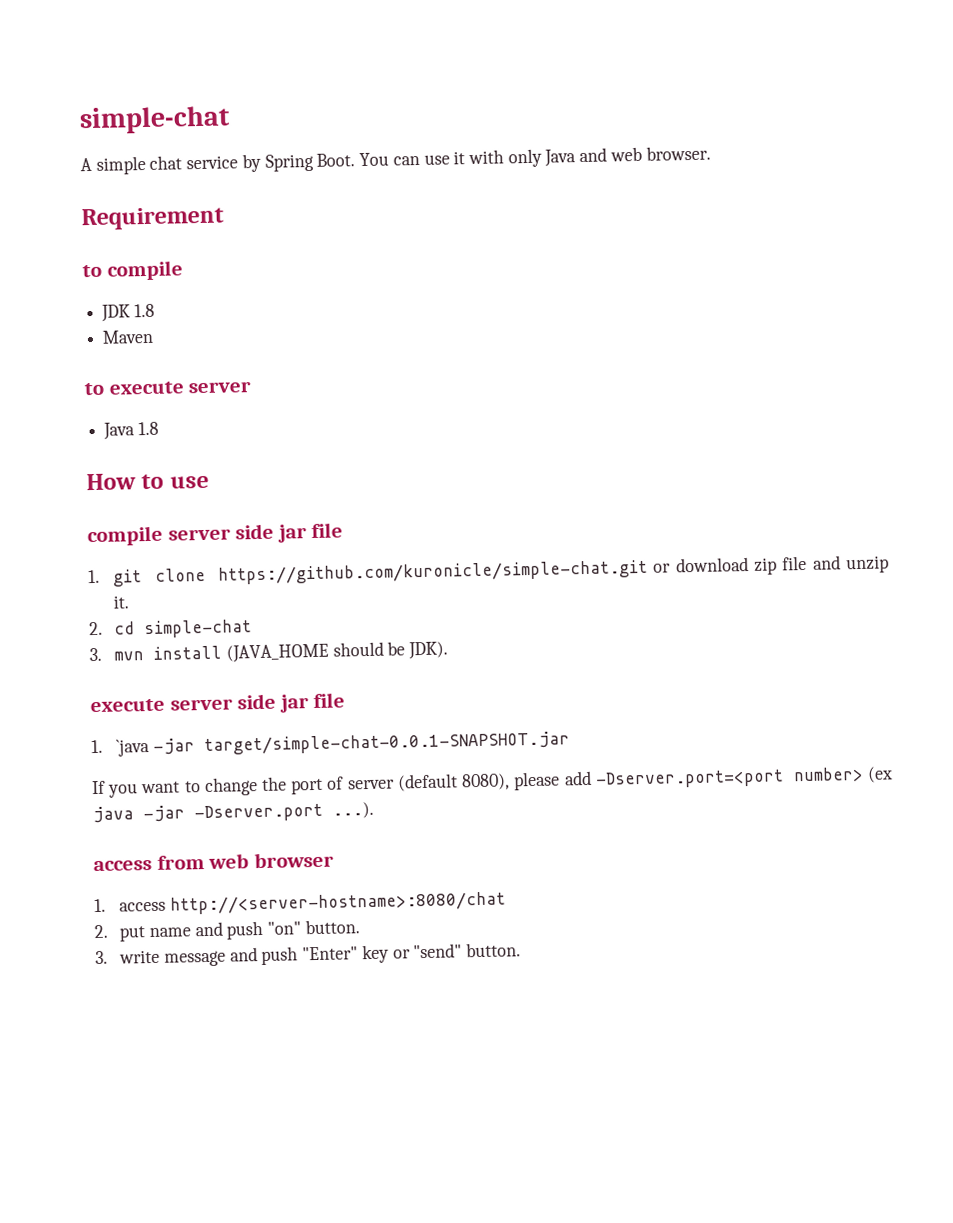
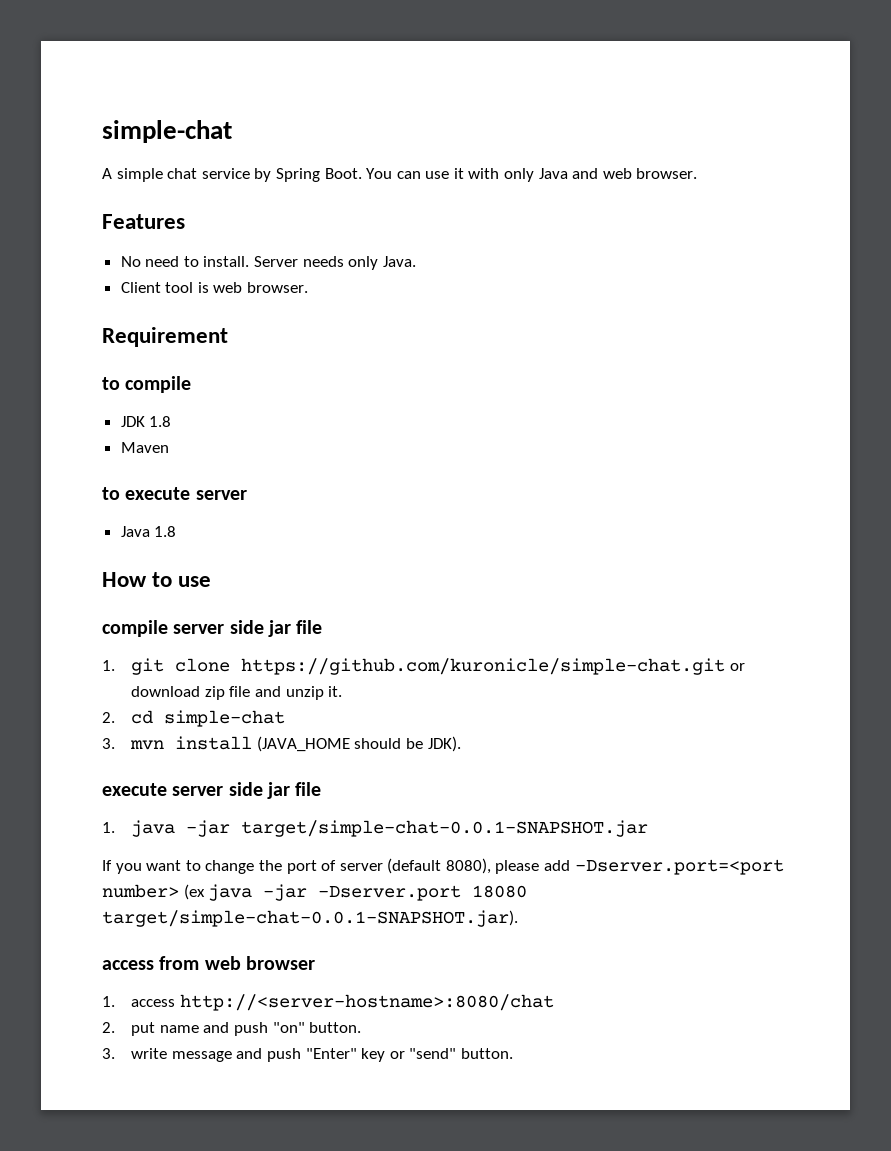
(711, 153) none -> [102,214,185,229] [120,256,416,270] [120,282,309,293] // Features // No need to install. Server needs only Java. // Client tool is web browser.
[116,738,151,757] `java -> [131,820,176,837] java
[332,801,374,819] ...). -> [472,885,528,898] [102,910,518,927] 18080 target/simple-chat-0.0.1-SNAPSHOT.jar).

